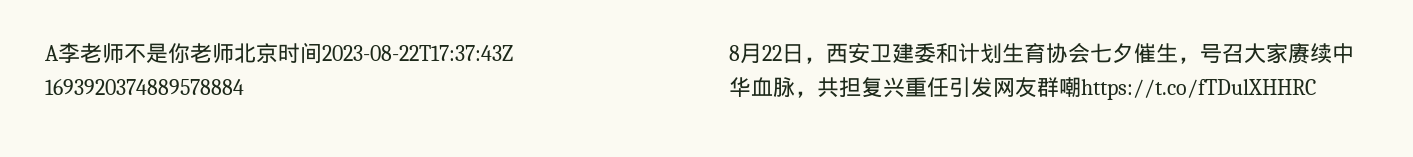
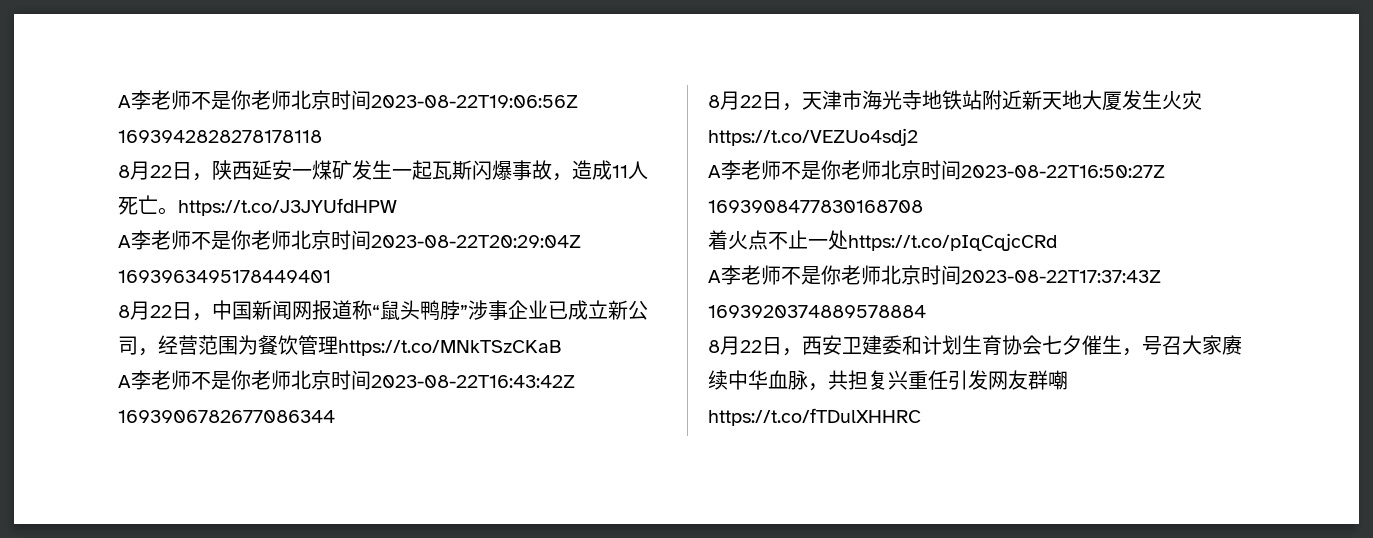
[45,42,322,64] A李老师不是你老师北京时间 -> [118,90,578,110] [118,130,322,143] [118,160,648,181] [118,195,397,216] [118,230,581,250] [118,270,331,283] [118,300,648,321] [118,335,561,356] [118,370,575,390] [118,410,335,423] [708,90,1202,111] [708,128,918,146] [708,160,1165,180] [708,200,923,213] [708,230,1057,251] [708,265,961,285] A李老师不是你老师北京时间2023-08-22T19:06:56Z 1693942828278178118 // 8月22日，陕西延安一煤矿发生一起瓦斯闪爆事故，造成11人死亡。https://t.co/J3JYUfdHPW // A李老师不是你老师北京时间2023-08-22T20:29:04Z 1693963495178449401 // 8月22日，中国新闻网报道称“鼠头鸭脖”涉事企业已成立新公司，经营范围为餐饮管理https://t.co/MNkTSzCKaB // A李老师不是你老师北京时间2023-08-22T16:43:42Z 1693906782677086344 // 8月22日，天津市海光寺地铁站附近新天地大厦发生火灾https://t.co/VEZUo4sdj2 // A李老师不是你老师北京时间2023-08-22T16:50:27Z 1693908477830168708 // 着火点不止一处https://t.co/pIqCqjcCRd // A李老师不是你老师北京时间

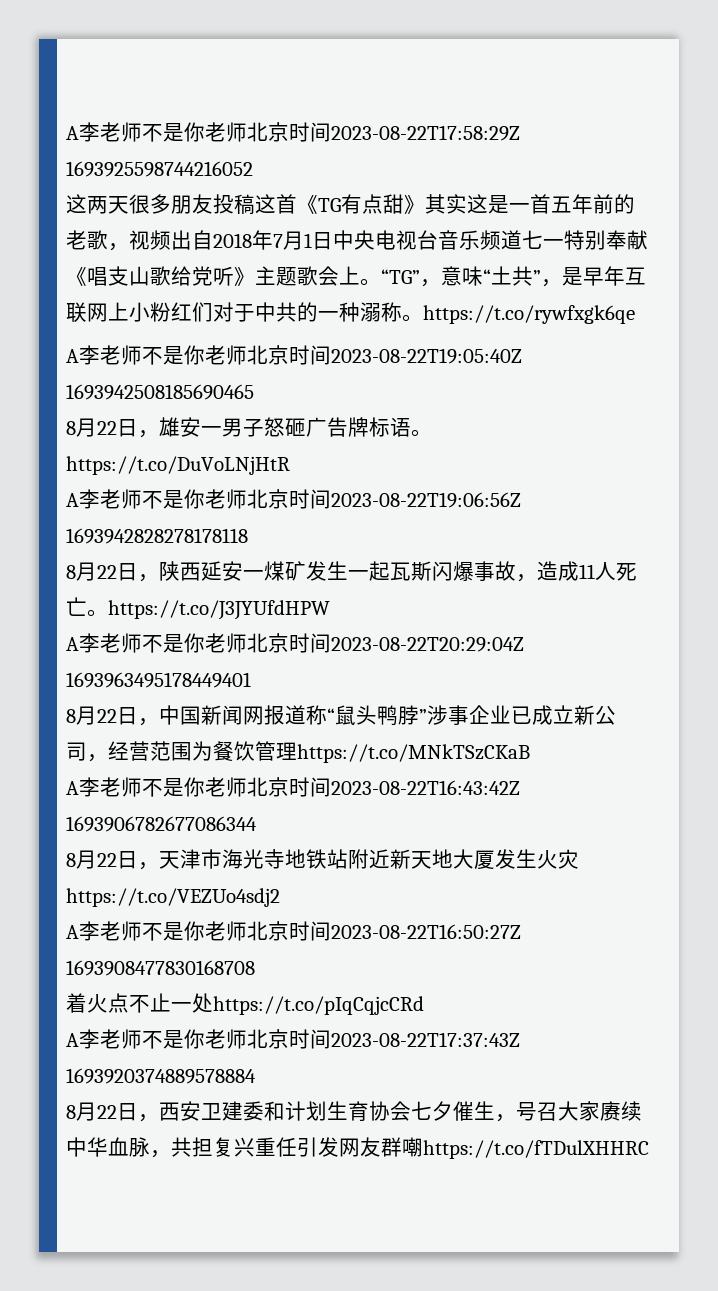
[118,90,371,110] A李老师不是你老师北京时间 -> [66,122,520,142] [66,161,253,177] [66,194,635,215] [66,230,648,251] [66,266,646,287] [66,302,635,324] [66,345,522,365] [66,384,254,400] [66,417,432,438] [66,456,290,475] [66,489,331,509] A李老师不是你老师北京时间2023-08-22T17:58:29Z 1693925598744216052 // 这两天很多朋友投稿这首《TG有点甜》其实这是一首五年前的老歌，视频出自2018年7月1日中央电视台音乐频道七一特别奉献《唱支山歌给党听》主题歌会上。“TG”，意味“土共”，是早年互联网上小粉红们对于中共的一种溺称。https://t.co/rywfxgk6qe // A李老师不是你老师北京时间2023-08-22T19:05:40Z 1693942508185690465 // 8月22日，雄安一男子怒砸广告牌标语。https://t.co/DuVoLNjHtR // A李老师不是你老师北京时间

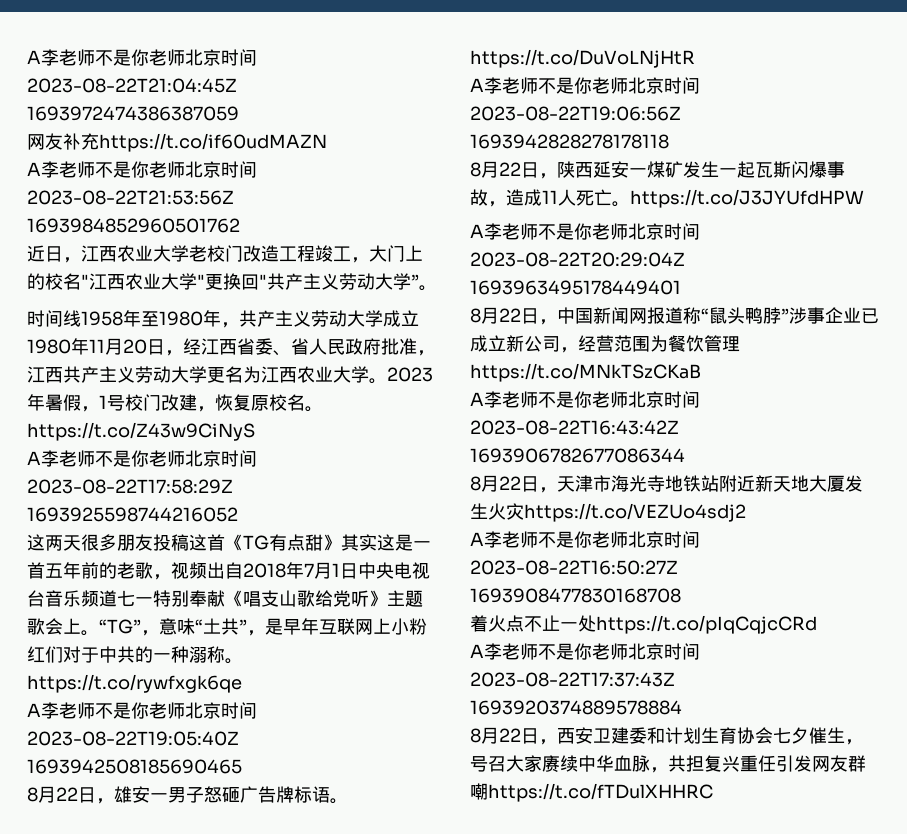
[66,122,331,142] A李老师不是你老师北京时间 -> [27,49,257,66] [27,78,237,93] [27,106,239,121] [27,133,327,152] [27,161,257,178] [27,190,234,205] [27,218,240,233] [27,245,423,263] [27,273,437,291] [27,310,419,328] [27,338,435,356] [27,366,433,384] [27,394,323,412] [27,422,255,441] [27,450,257,467] A李老师不是你老师北京时间2023-08-22T21:04:45Z 1693972474386387059 // 网友补充https://t.co/if60udMAZN // A李老师不是你老师北京时间2023-08-22T21:53:56Z 1693984852960501762 // 近日，江西农业大学老校门改造工程竣工，大门上的校名"江西农业大学"更换回"共产主义劳动大学”。 // 时间线1958年至1980年，共产主义劳动大学成立1980年11月20日，经江西省委、省人民政府批准，江西共产主义劳动大学更名为江西农业大学。2023年暑假，1号校门改建，恢复原校名。https://t.co/Z43w9CiNyS // A李老师不是你老师北京时间

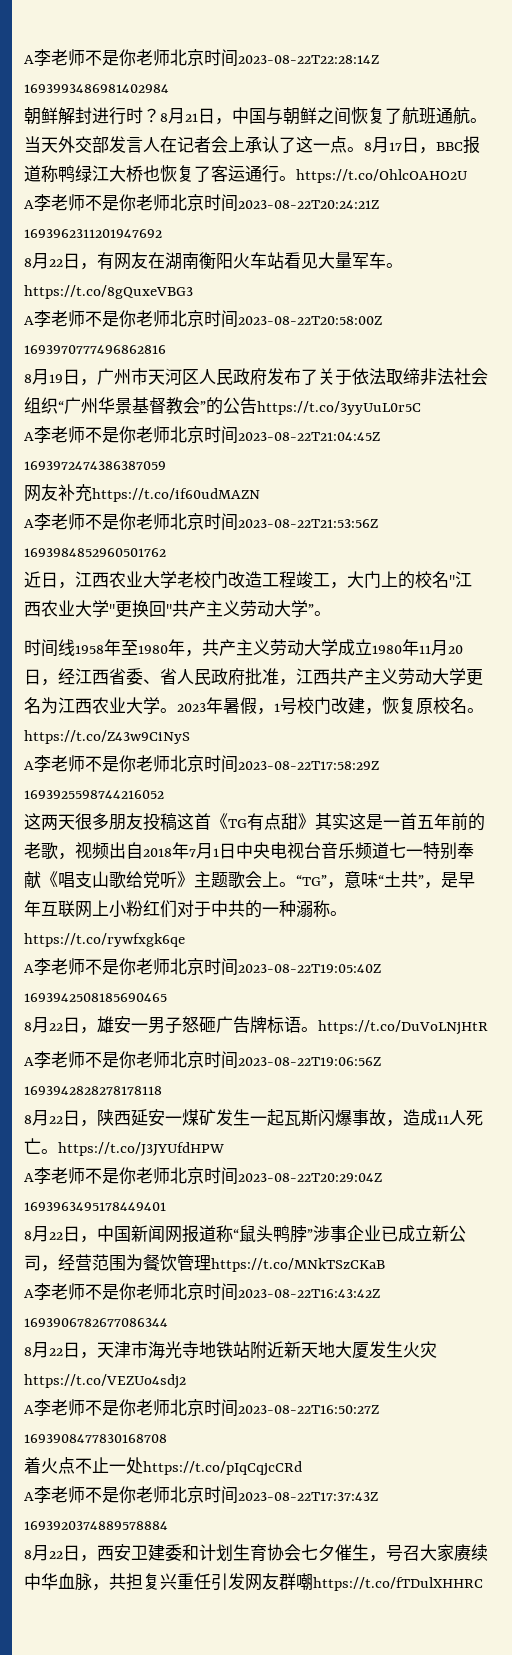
[27,49,257,66] A李老师不是你老师北京时间 -> [24,49,379,67] [24,84,169,93] [24,107,487,125] [24,136,480,154] [24,165,467,183] [24,194,379,212] [24,229,162,238] [24,252,403,270] [24,285,193,299] [24,310,382,328] [24,345,166,354] [24,368,488,386] [24,397,421,415] [24,426,238,444] A李老师不是你老师北京时间2023-08-22T22:28:14Z 1693993486981402984 // 朝鲜解封进行时？8月21日，中国与朝鲜之间恢复了航班通航。当天外交部发言人在记者会上承认了这一点。8月17日，BBC报道称鸭绿江大桥也恢复了客运通行。https://t.co/OhlcOAHO2U // A李老师不是你老师北京时间2023-08-22T20:24:21Z 1693962311201947692 // 8月22日，有网友在湖南衡阳火车站看见大量军车。https://t.co/8gQuxeVBG3 // A李老师不是你老师北京时间2023-08-22T20:58:00Z 1693970777496862816 // 8月19日，广州市天河区人民政府发布了关于依法取缔非法社会组织“广州华景基督教会”的公告https://t.co/3yyUuL0r5C // A李老师不是你老师北京时间

